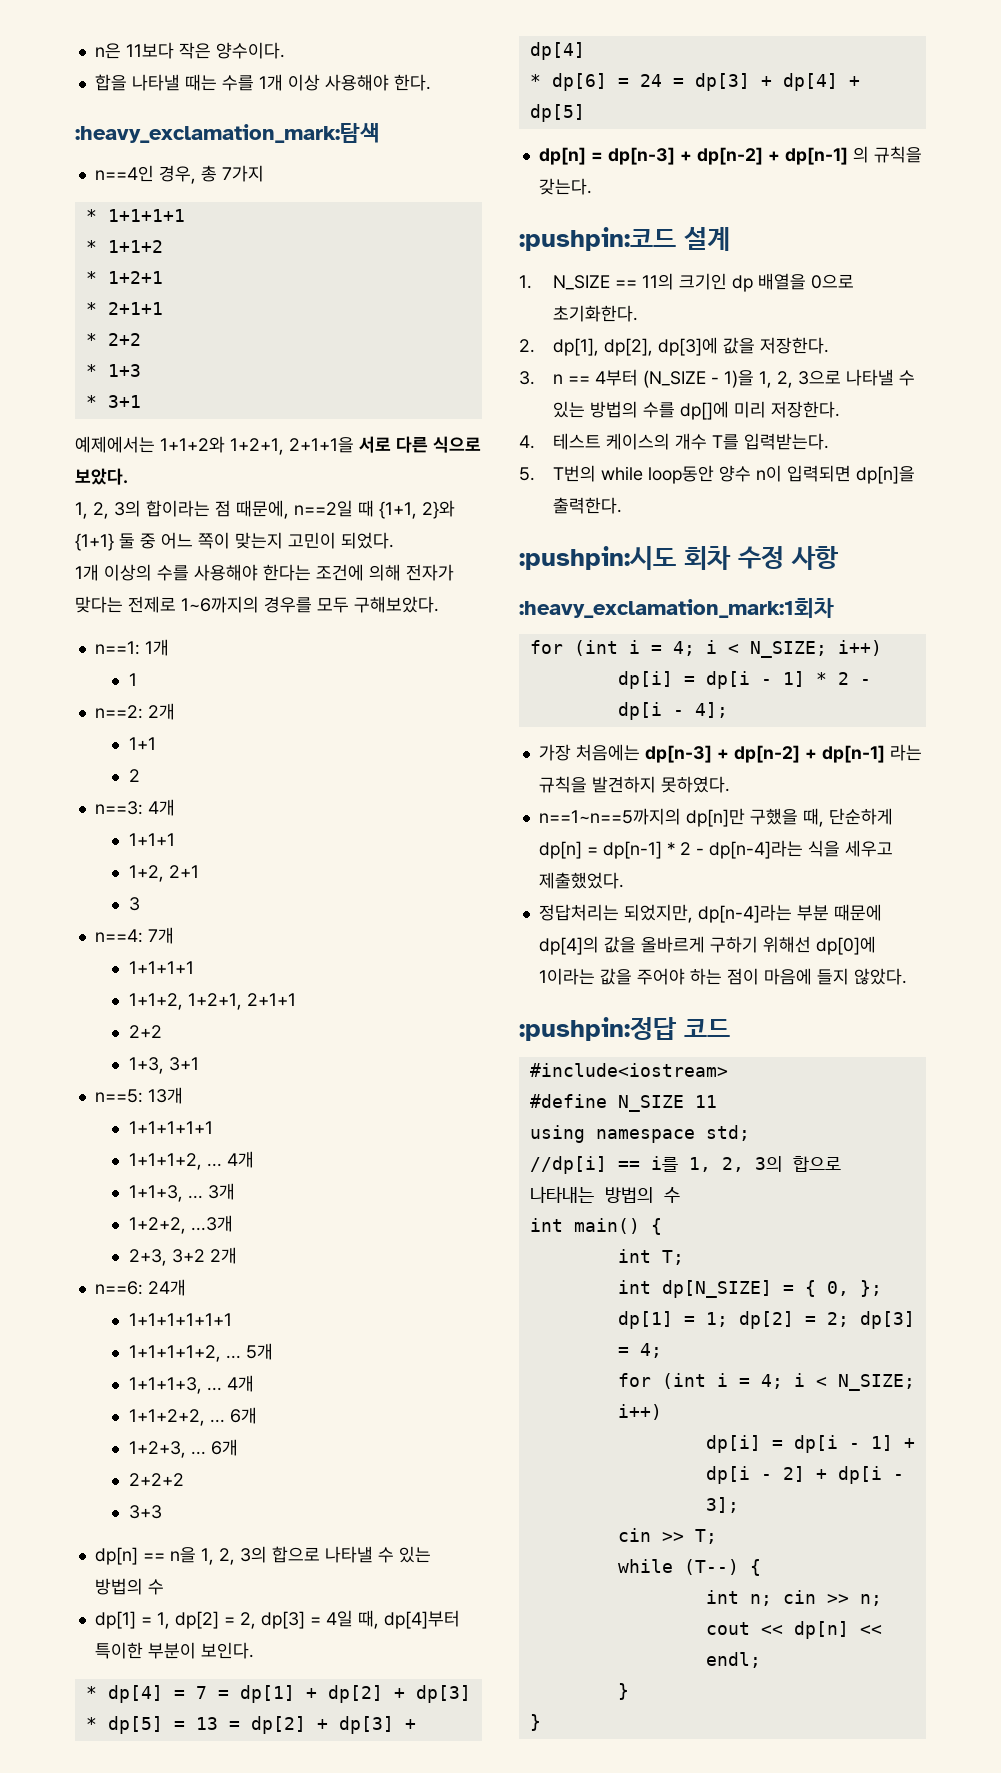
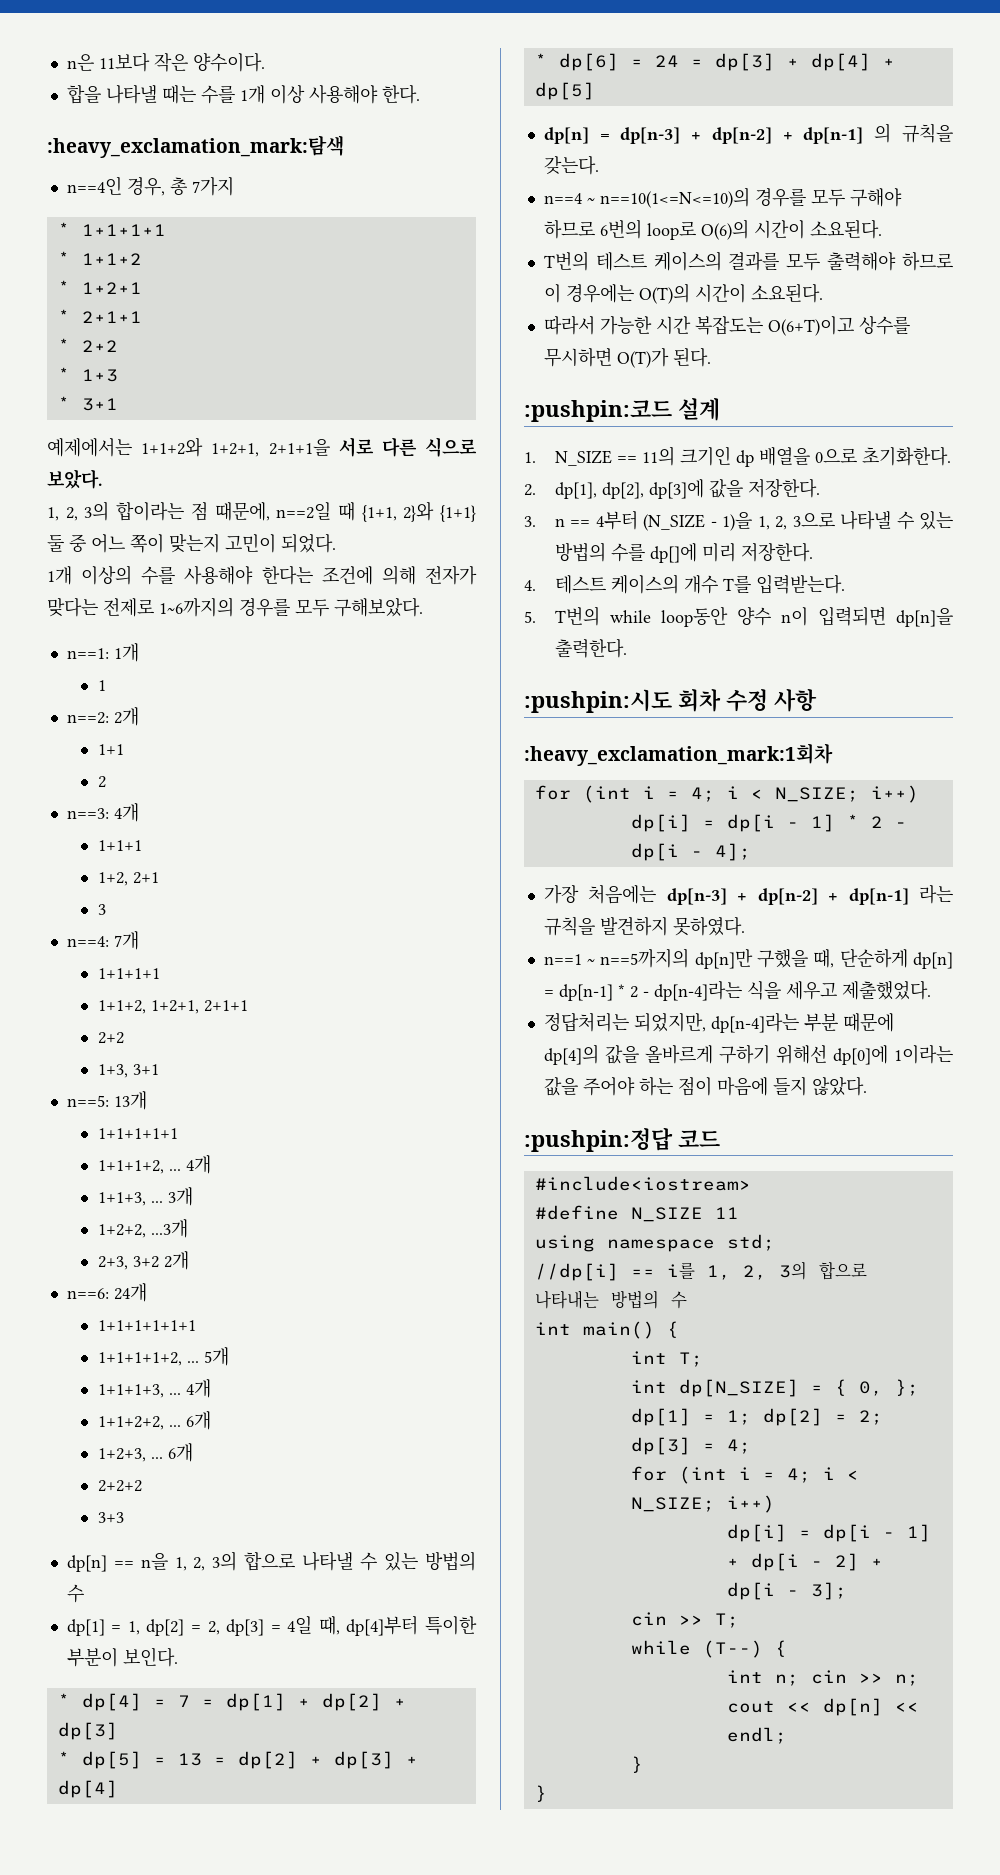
(592, 186) none -> [543,187,902,208] [543,219,882,240] [543,251,953,271] [543,283,823,304] [543,316,910,336] [543,347,711,368] // n==4 ~ n==10(1<=N<=10)의 경우를 모두 구해야 하므로 6번의 loop로 O(6)의 시간이 소요된다. // T번의 테스트 케이스의 결과를 모두 출력해야 하므로 이 경우에는 O(T)의 시간이 소요된다. // 따라서 가능한 시간 복잡도는 O(6+T)이고 상수를 무시하면 O(T)가 된다.
[538,808,681,825] n==1~n==5까지의 -> [543,948,690,968] n==1 ~ n==5까지의

